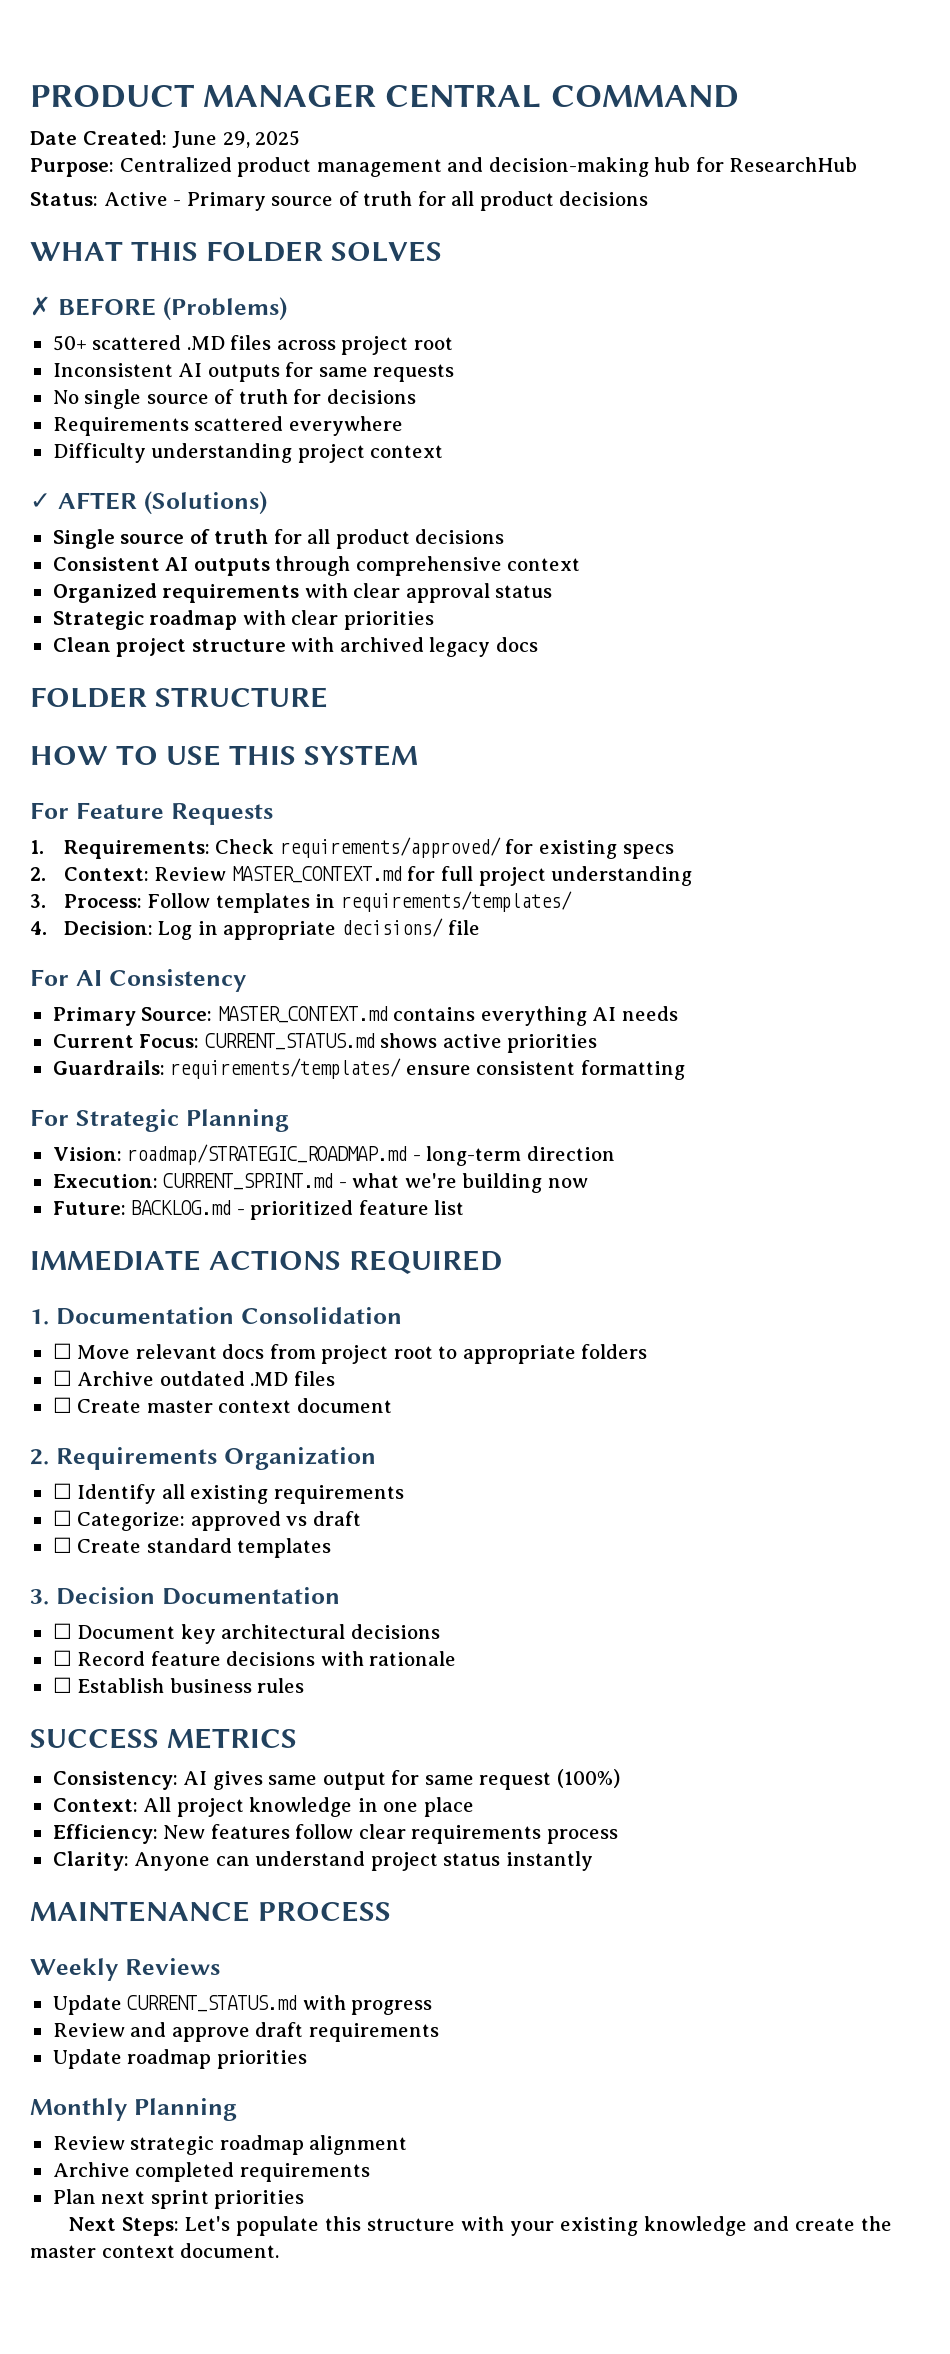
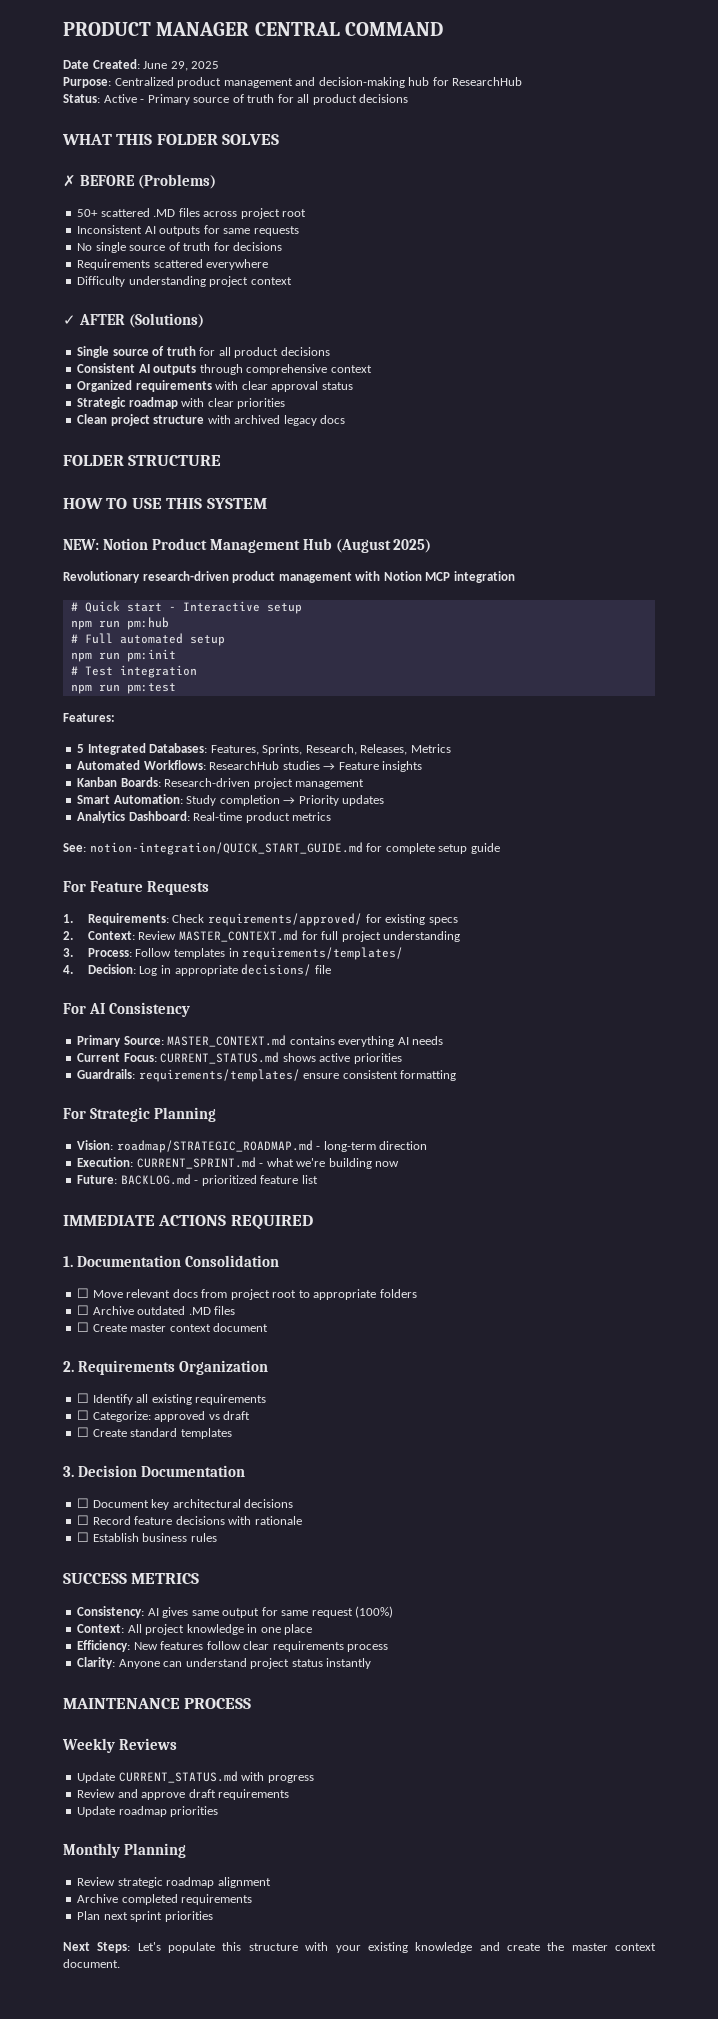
(418, 755) none -> [63,538,432,553] [63,571,515,583] [70,601,302,614] [70,617,169,630] [70,633,225,646] [70,649,176,662] [70,665,197,678] [70,683,176,694] [63,713,115,722] [77,743,451,755] [77,760,423,772] [77,777,365,789] [77,794,385,806] [77,811,332,823] [63,842,500,855] // NEW: Notion Product Management Hub (August 2025) // Revolutionary research-driven product management with Notion MCP integration // # Quick start - Interactive setup // npm run pm:hub // # Full automated setup // npm run pm:init // # Test integration // npm run pm:test // Features: // 5 Integrated Databases: Features, Sprints, Research, Releases, Metrics // Automated Workflows: ResearchHub studies → Feature insights // Kanban Boards: Research-driven project management // Smart Automation: Study completion → Priority updates // Analytics Dashboard: Real-time product metrics // See: notion-integration/QUICK_START_GUIDE.md for complete setup guide

